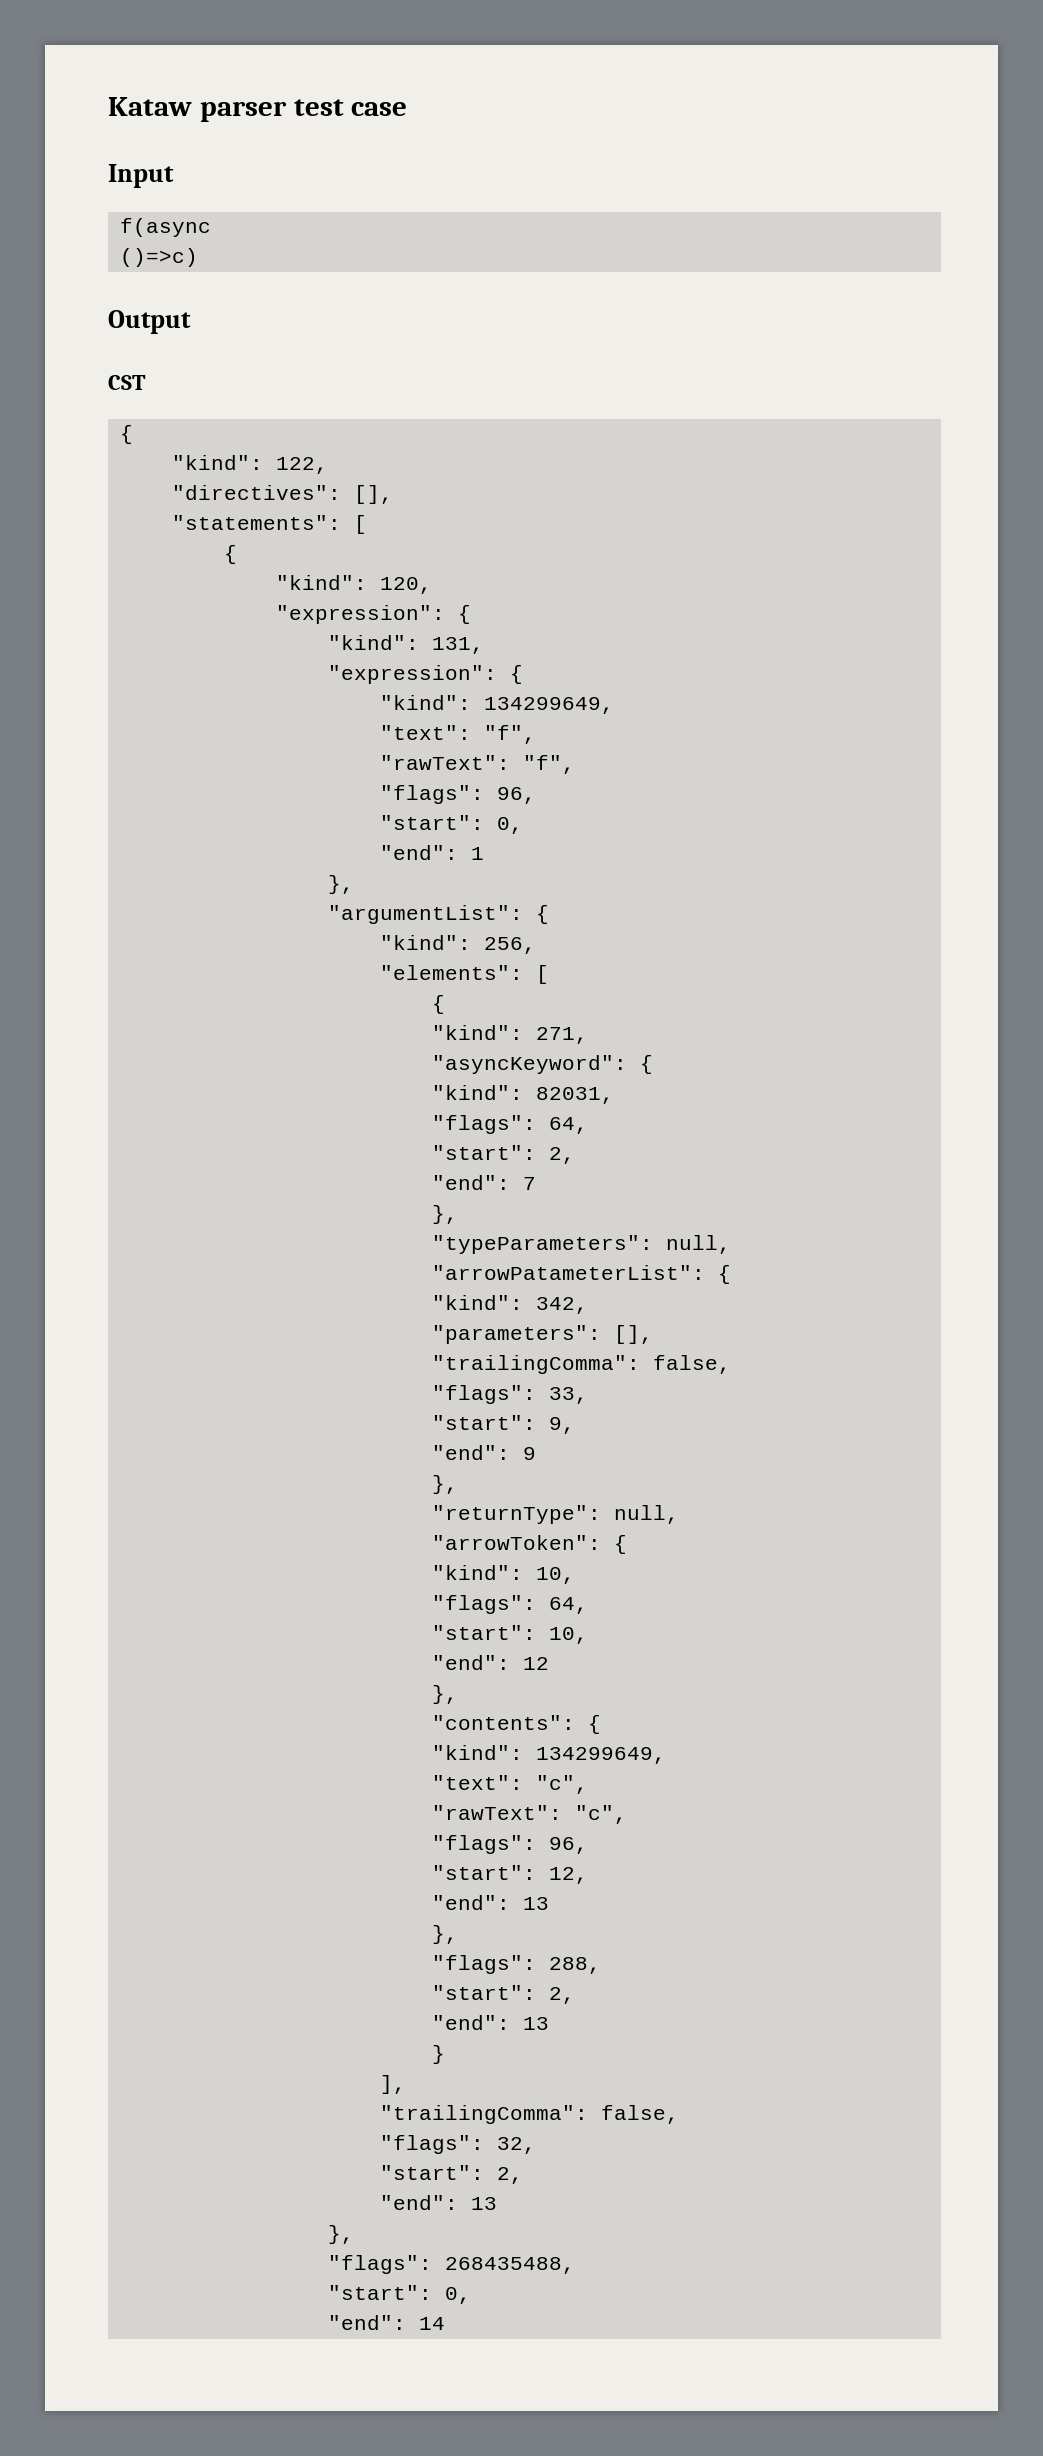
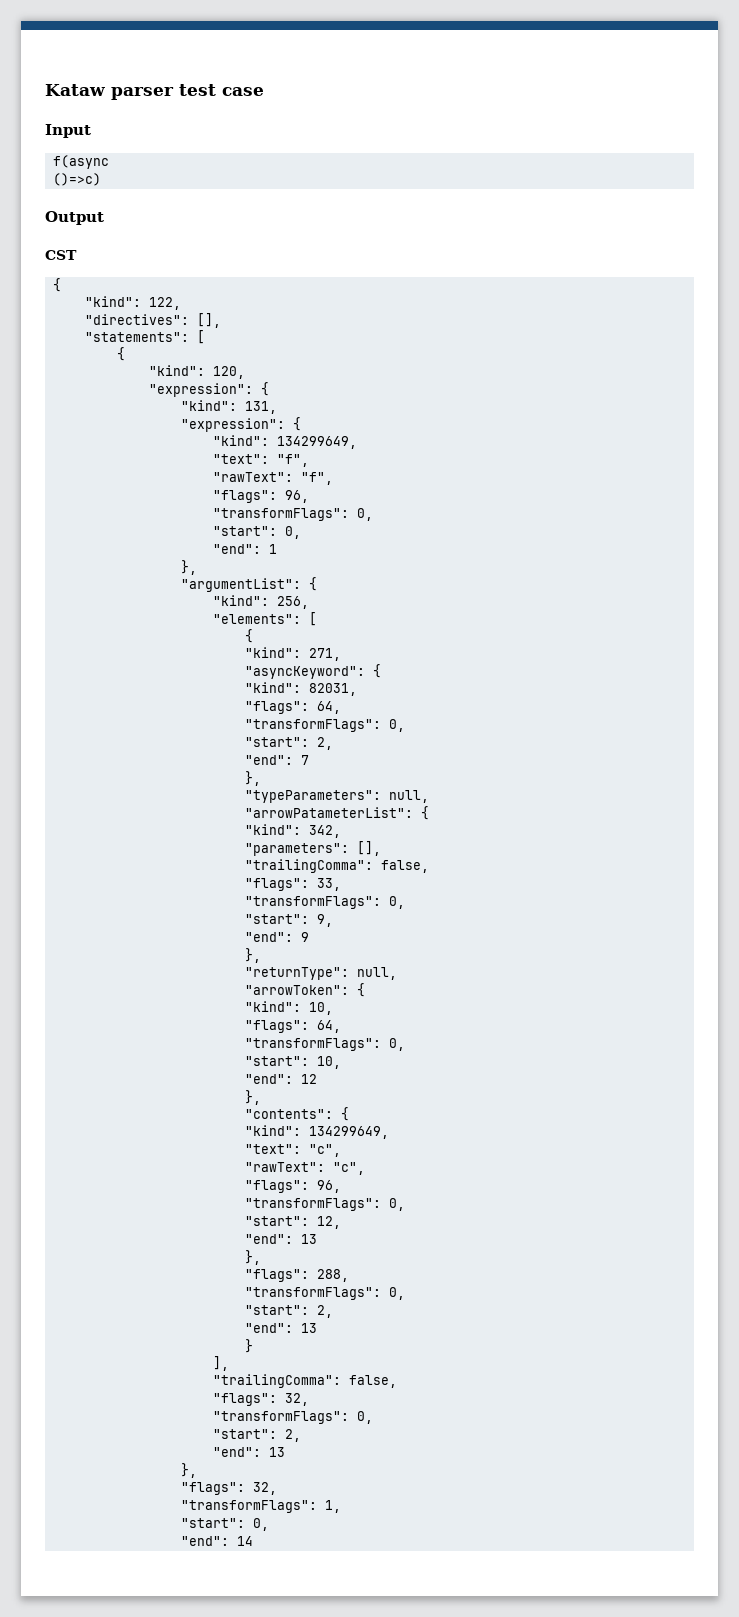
(537, 795) none -> [213,508,374,521] // "transformFlags": 0,
(589, 1125) none -> [245,719,406,732] // "transformFlags": 0,
(589, 1395) none -> [245,896,406,909] // "transformFlags": 0,
(589, 1605) none -> [245,1038,406,1051] // "transformFlags": 0,
(589, 1845) none -> [245,1198,406,1211] // "transformFlags": 0,
(602, 1965) none -> [245,1287,406,1300] // "transformFlags": 0,
(537, 2145) none -> [213,1411,374,1424] // "transformFlags": 0,
[445,2257,576,2274] 268435488, -> [253,1482,278,1495] [181,1500,342,1513] 32, // "transformFlags": 1,

